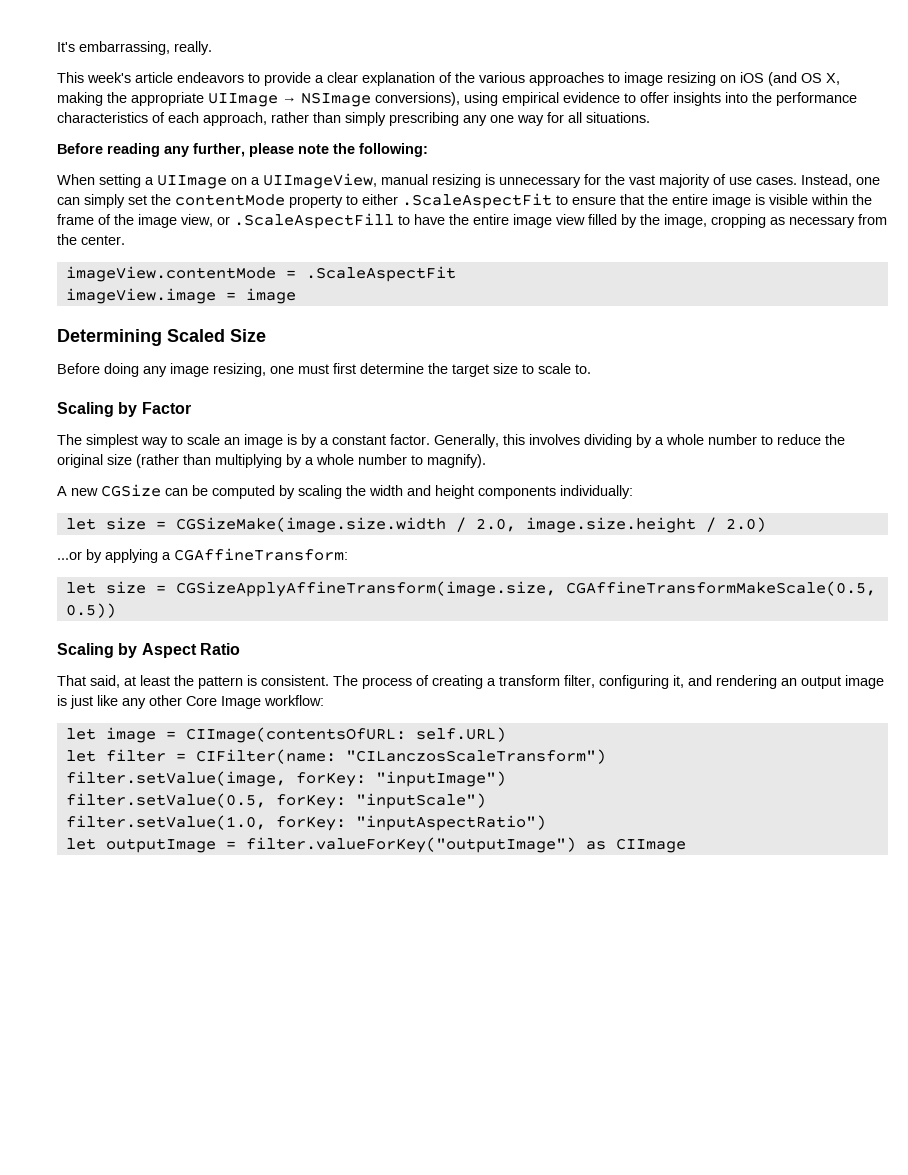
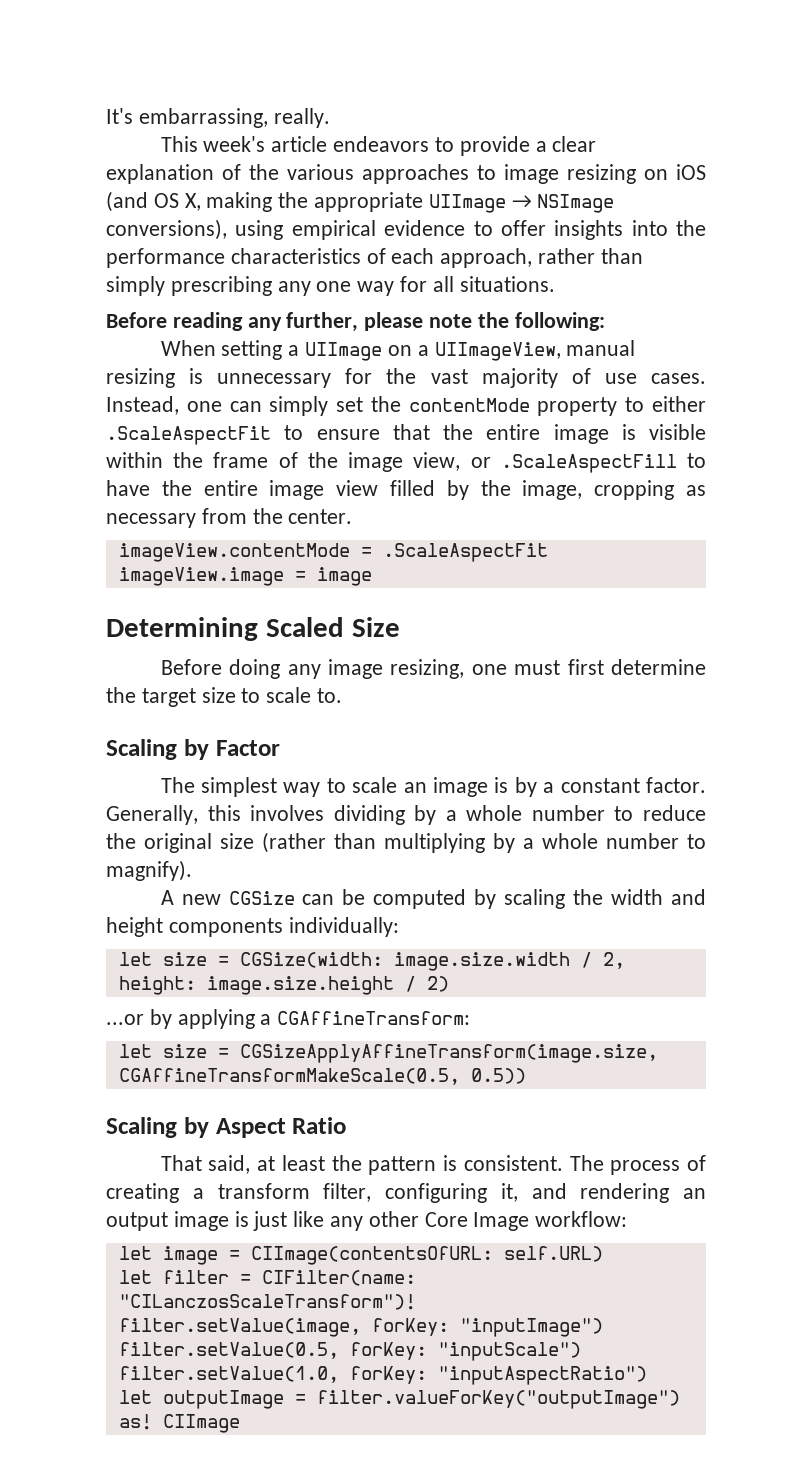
[175,517,516,533] CGSizeMake(image.size.width / 2.0, -> [239,952,625,971] [118,976,196,995] CGSize(width: image.size.width / 2, height:
[725,517,766,532] 2.0) -> [426,976,449,992] 2)
[345,749,606,764] "CILanczosScaleTransform") -> [118,1294,416,1310] "CILanczosScaleTransform")!
[585,841,606,850] as -> [118,1414,152,1430] as!

